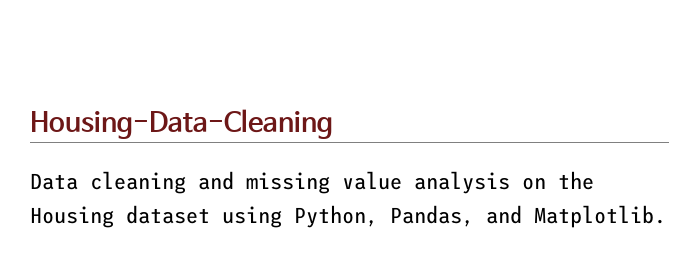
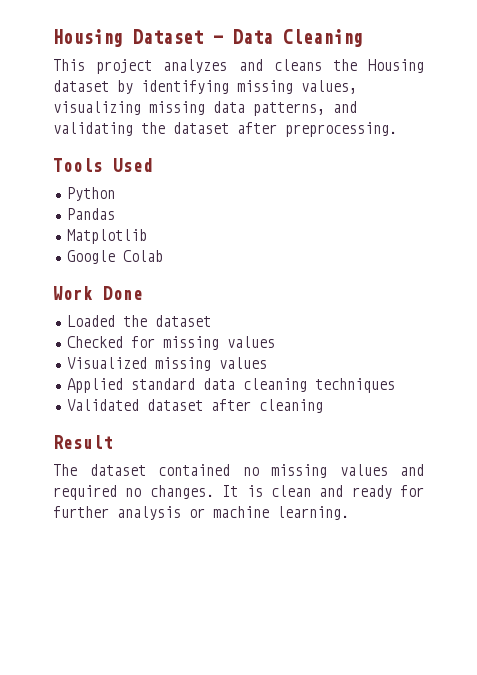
[30,109,333,139] [30,171,594,194] [30,205,666,228] Housing-Data-Cleaning // Data cleaning and missing value analysis on the Housing dataset using Python, Pandas, and Matplotlib. -> [53,29,363,47] [53,59,424,74] [53,80,357,94] [53,101,357,116] [53,122,397,137] [53,158,153,172] [66,187,115,201] [66,208,115,220] [66,229,147,244] [66,250,163,264] [53,286,143,300] [66,315,211,327] [66,336,275,350] [66,357,267,371] [66,378,395,393] [66,399,323,413] [53,435,113,449] [53,464,424,478] [53,485,424,500] [53,506,349,520] Housing Dataset – Data Cleaning // This project analyzes and cleans the Housing dataset by identifying missing values, visualizing missing data patterns, and validating the dataset after preprocessing. // Tools Used // Python // Pandas // Matplotlib // Google Colab // Work Done // Loaded the dataset // Checked for missing values // Visualized missing values // Applied standard data cleaning techniques // Validated dataset after cleaning // Result // The dataset contained no missing values and required no changes. It is clean and ready for further analysis or machine learning.

